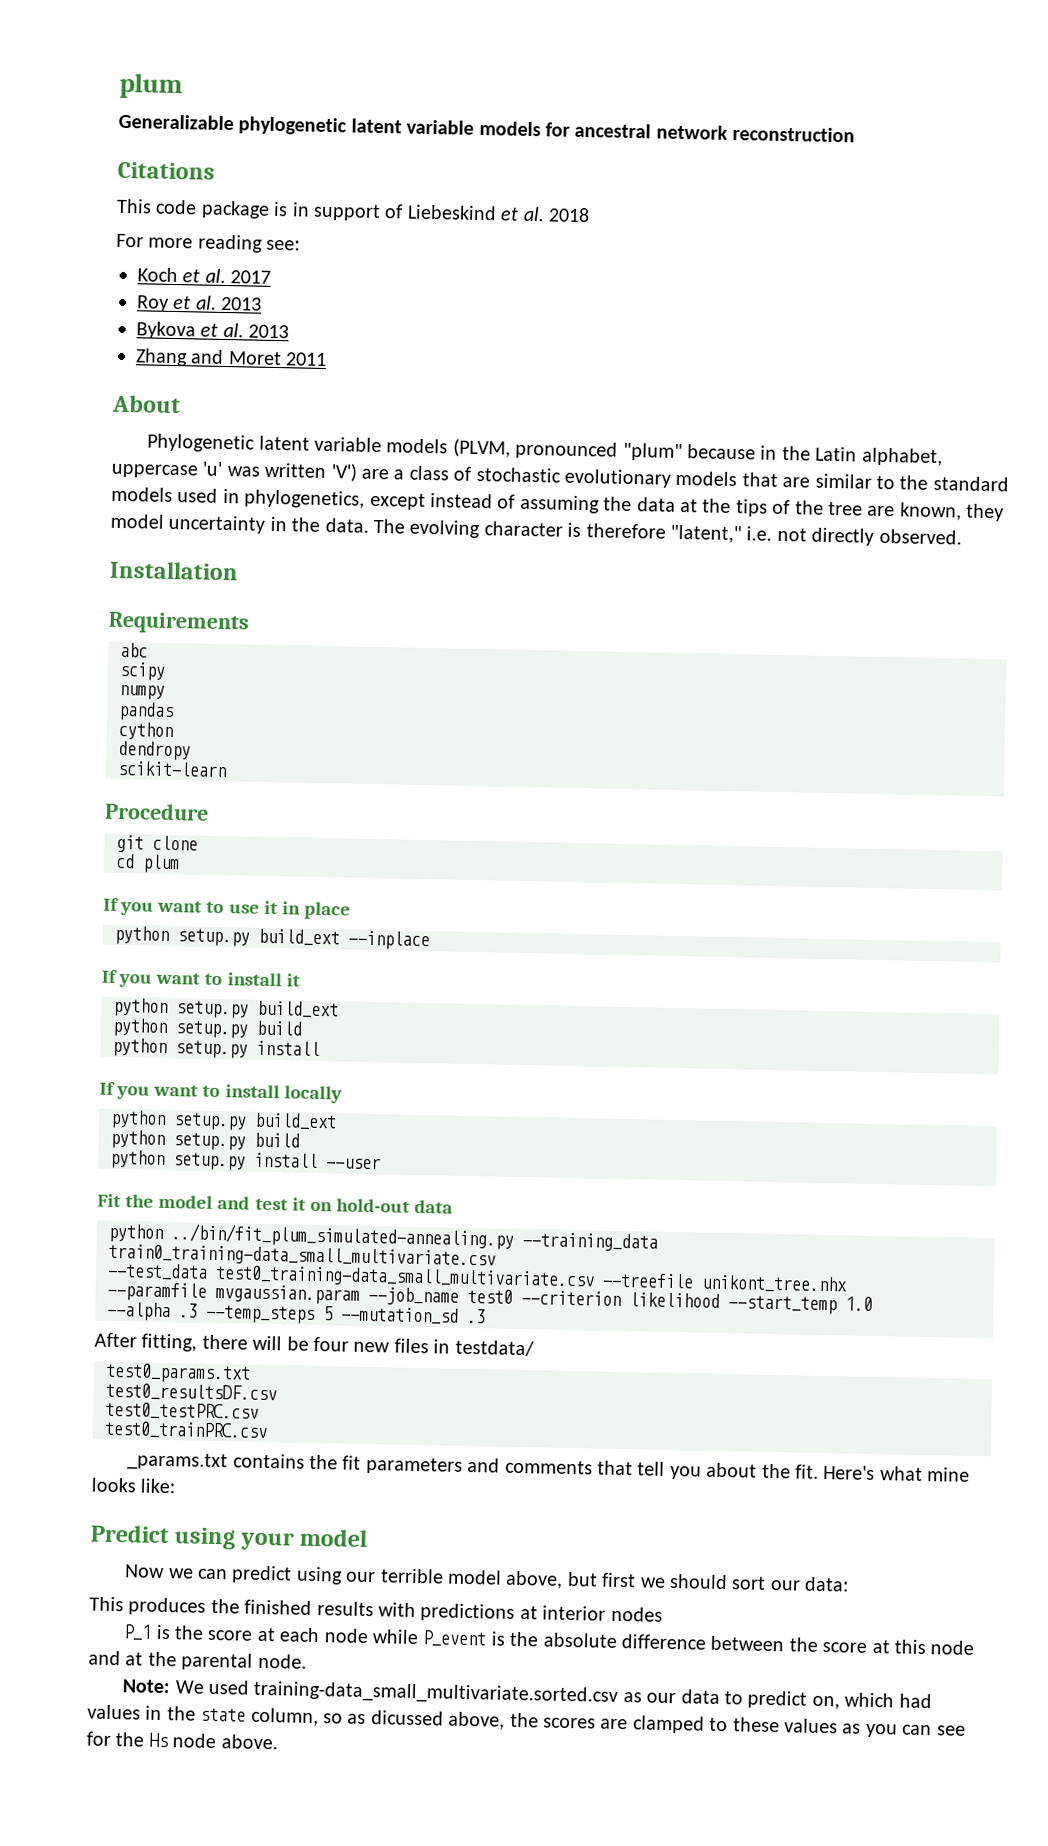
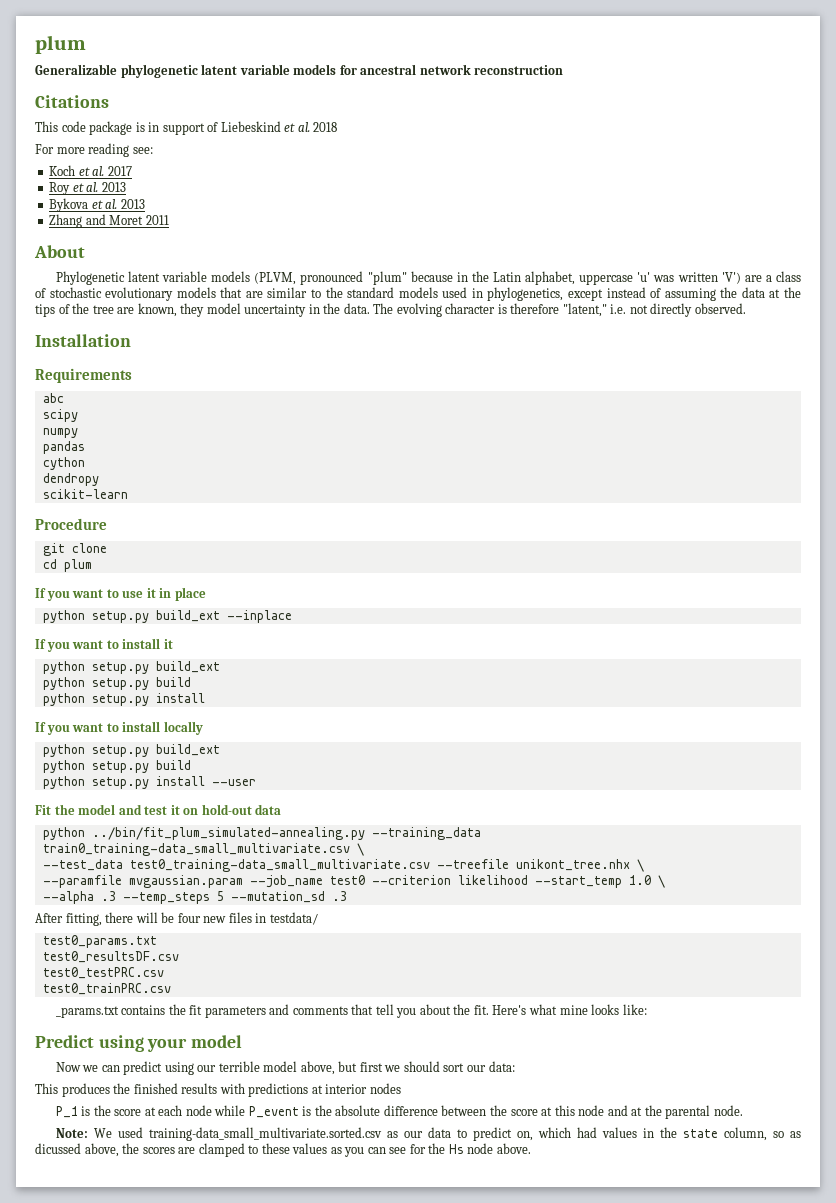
(496, 1256) none -> [356,843,364,856] \
(848, 1284) none -> [636,859,644,872] \
(873, 1303) none -> [657,875,665,888] \

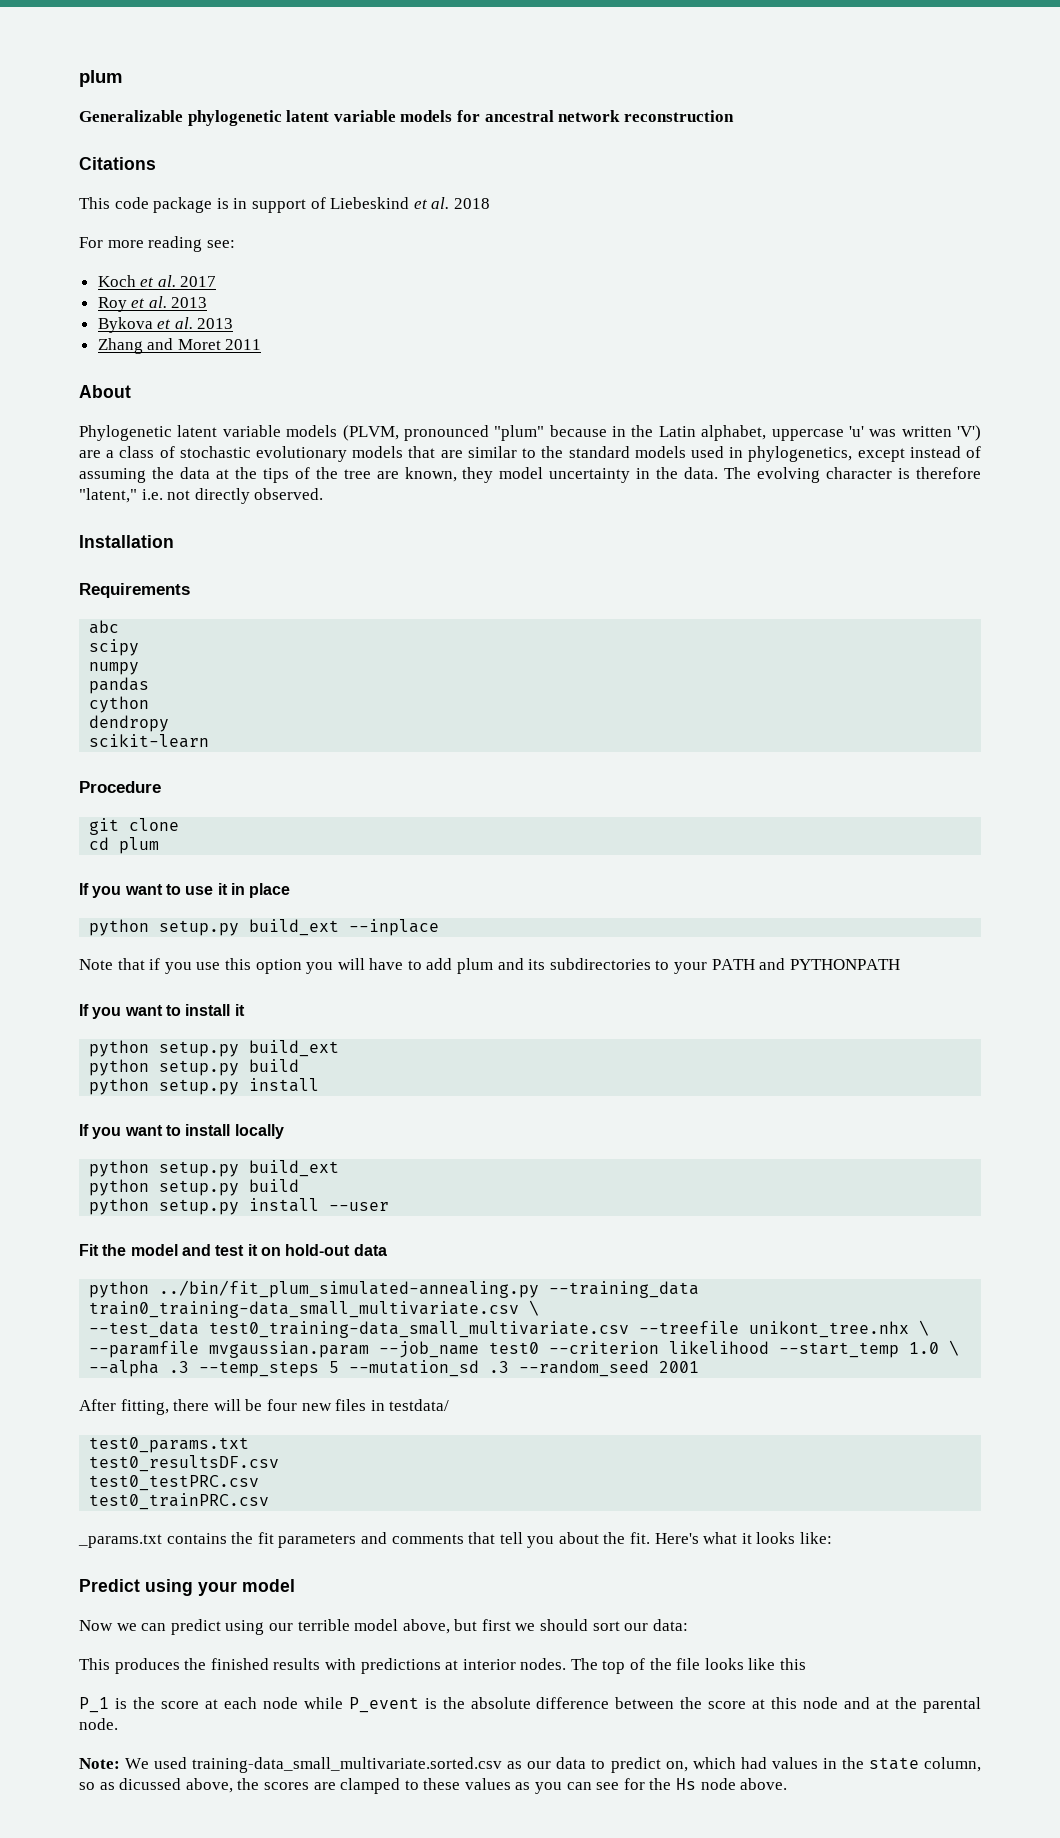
(292, 616) none -> [79,958,900,974] // Note that if you use this option you will have to add plum and its subdirectories to your PATH and PYTHONPATH
(347, 896) none -> [519,1360,700,1377] --random_seed 2001
[559,1005,588,1015] mine -> [741,1533,752,1544] it
[369,1083,401,1094] nodes -> [520,1658,807,1674] nodes. The top of the file looks like this

